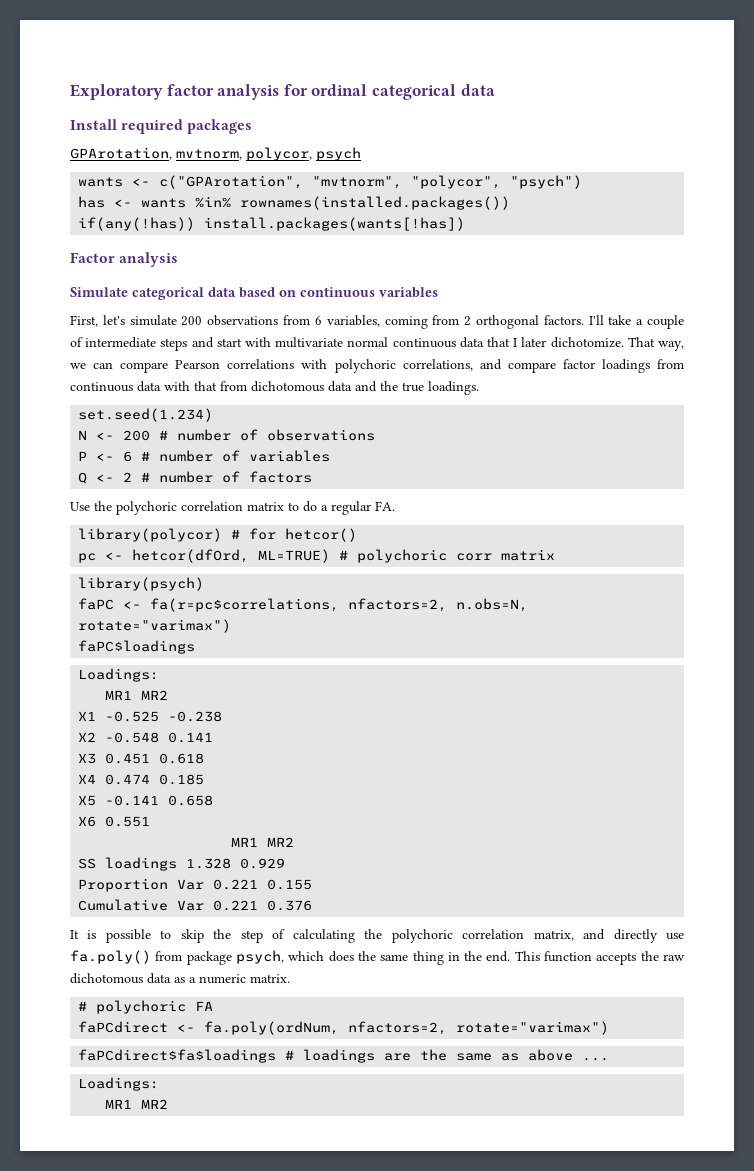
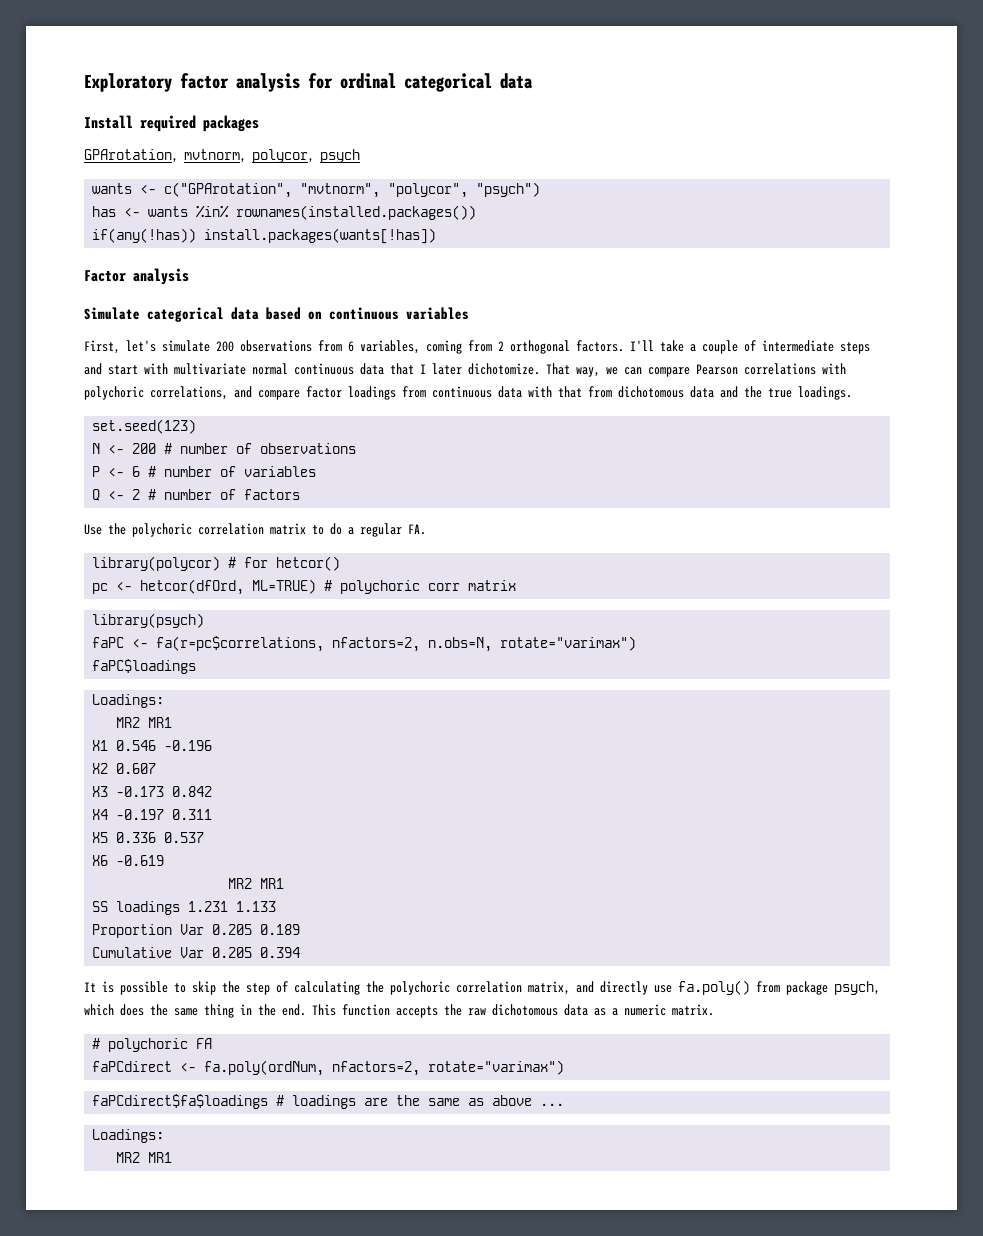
[78,408,214,422] set.seed(1.234) -> [92,419,197,434] set.seed(123)
[105,690,169,700] MR1 MR2 -> [116,717,173,728] MR2 MR1
[105,711,223,722] -0.525 -0.238 -> [116,740,213,751] 0.546 -0.196
[105,732,214,743] -0.548 0.141 -> [116,763,157,774] 0.607
[105,753,205,764] 0.451 0.618 -> [116,786,213,797] -0.173 0.842
[105,774,205,785] 0.474 0.185 -> [116,809,213,820] -0.197 0.311
[105,795,214,806] -0.141 0.658 -> [116,832,205,843] 0.336 0.537
[105,816,151,827] [231,837,295,847] 0.551 // MR1 MR2 -> [116,855,165,866] [228,878,285,889] -0.619 // MR2 MR1
[186,858,286,869] 1.328 0.929 -> [188,901,277,912] 1.231 1.133
[213,879,313,890] 0.221 0.155 -> [212,924,301,935] 0.205 0.189
[213,900,313,911] 0.221 0.376 -> [212,947,301,958] 0.205 0.394
[105,1099,169,1109] MR1 MR2 -> [116,1152,173,1163] MR2 MR1

